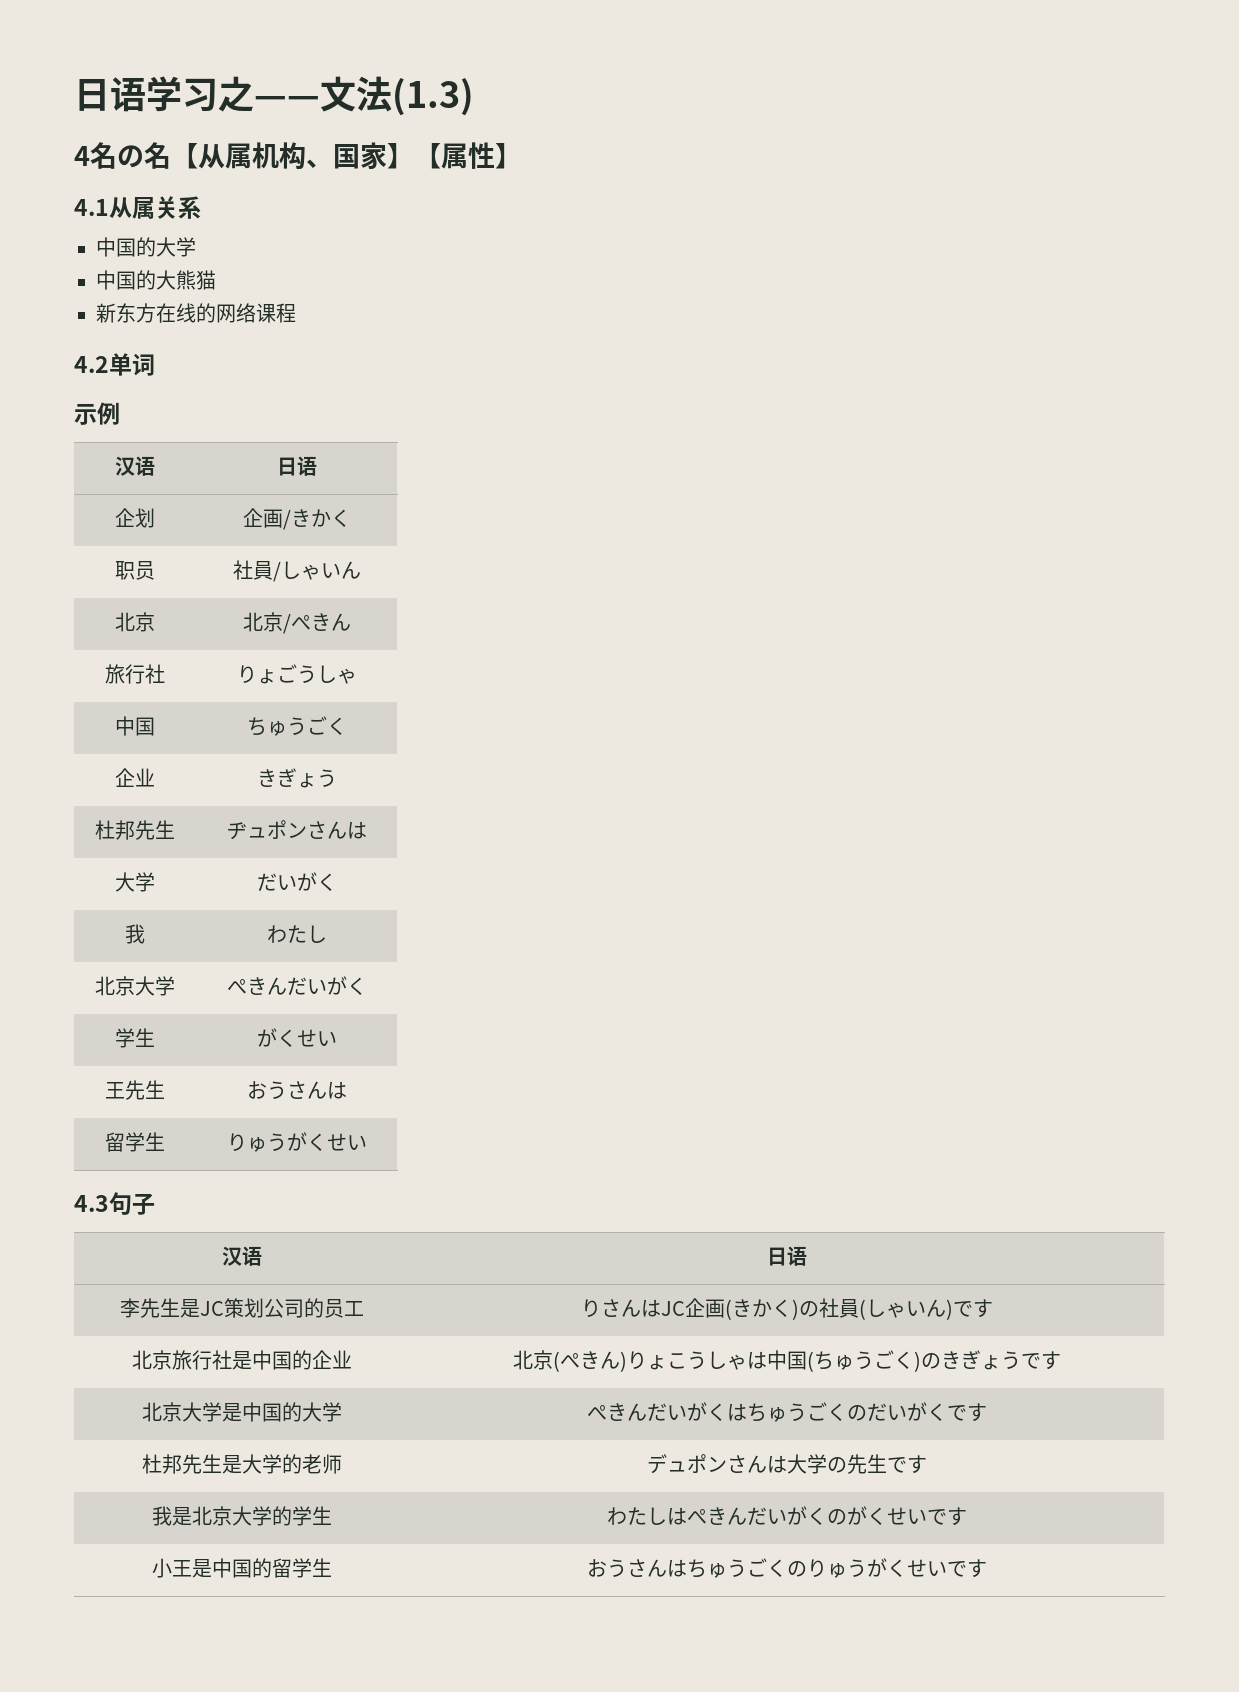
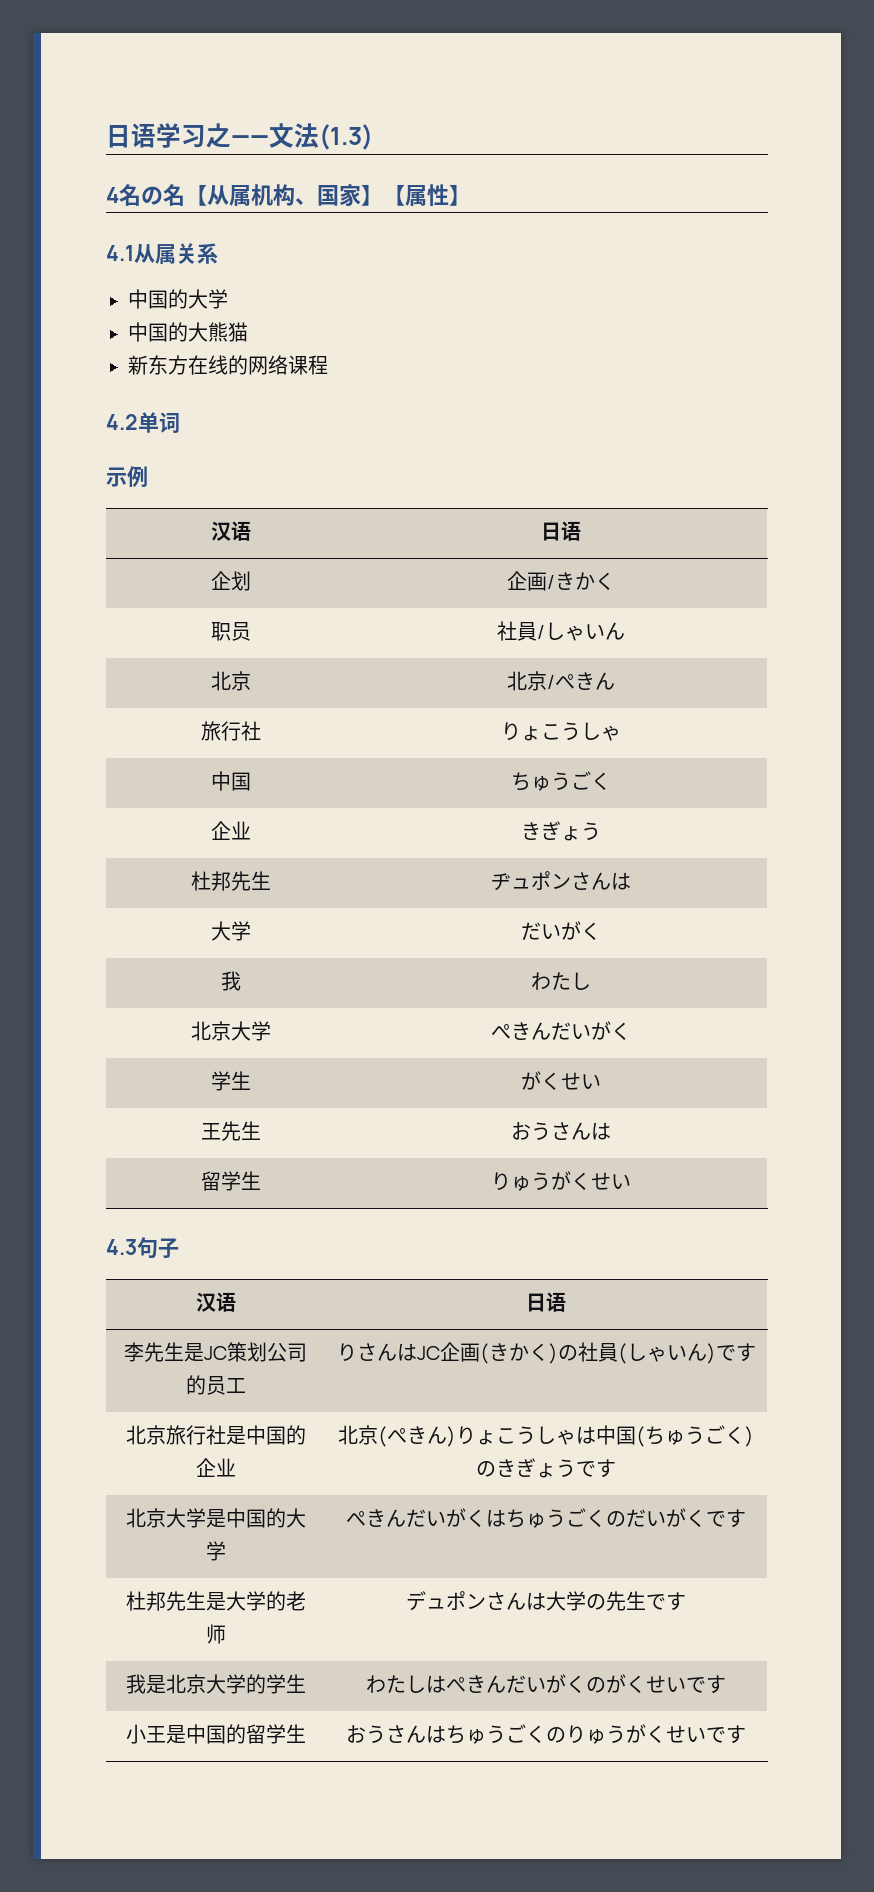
[276,664,297,683] ご -> [541,724,561,740] こ

